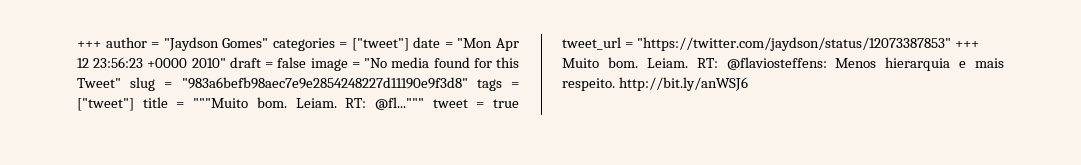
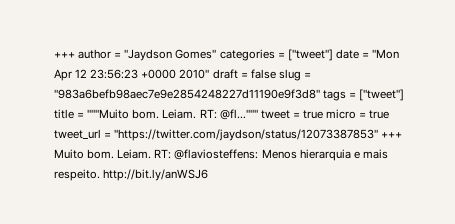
[310,57,519,71] [77,78,121,88] image = "No media found for this Tweet" -> (276, 74) none
(519, 103) none -> [326,109,390,119] micro = true

